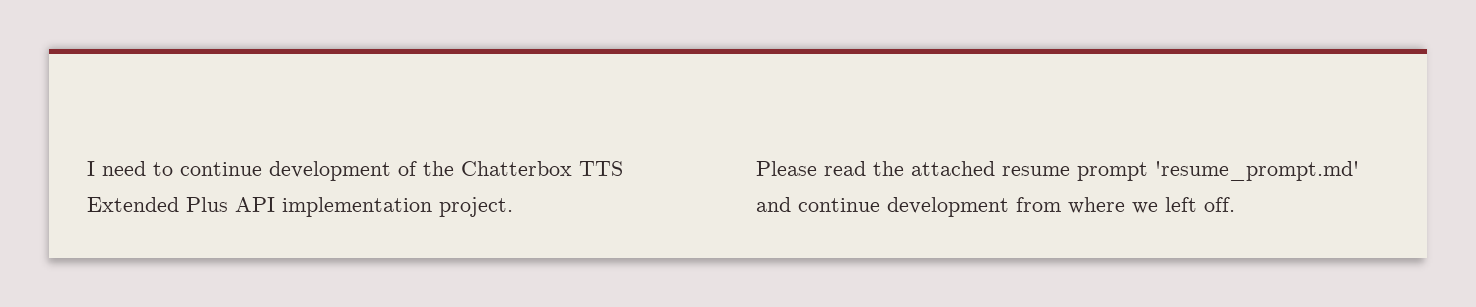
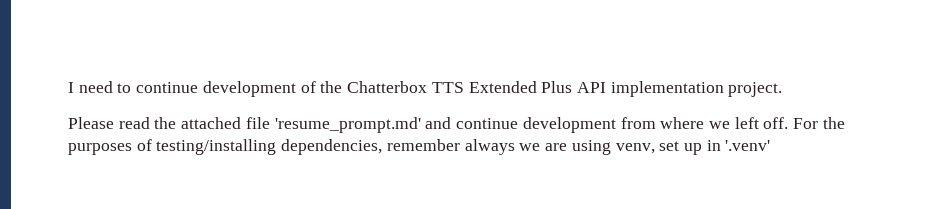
[1002,162,1148,181] resume prompt -> [245,117,270,129] file
(1235, 204) none -> [793,117,845,129] [68,139,771,155] For the purposes of testing/installing dependencies, remember always we are using venv, set up in '.venv'

